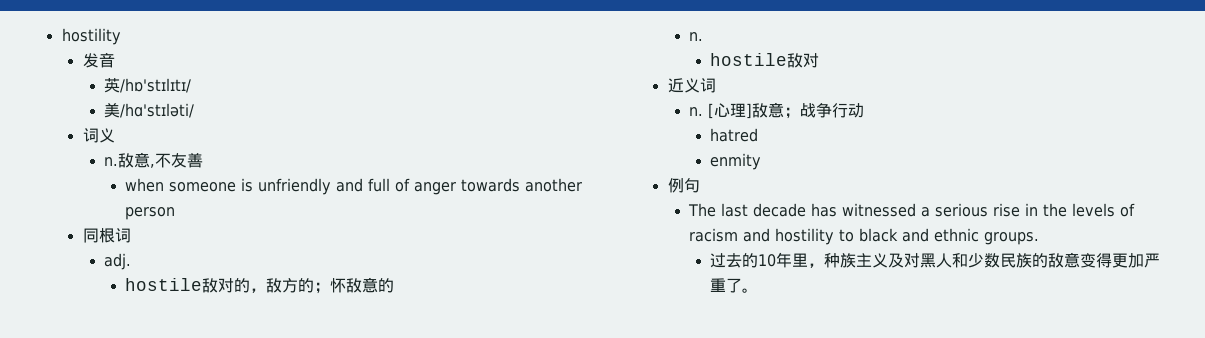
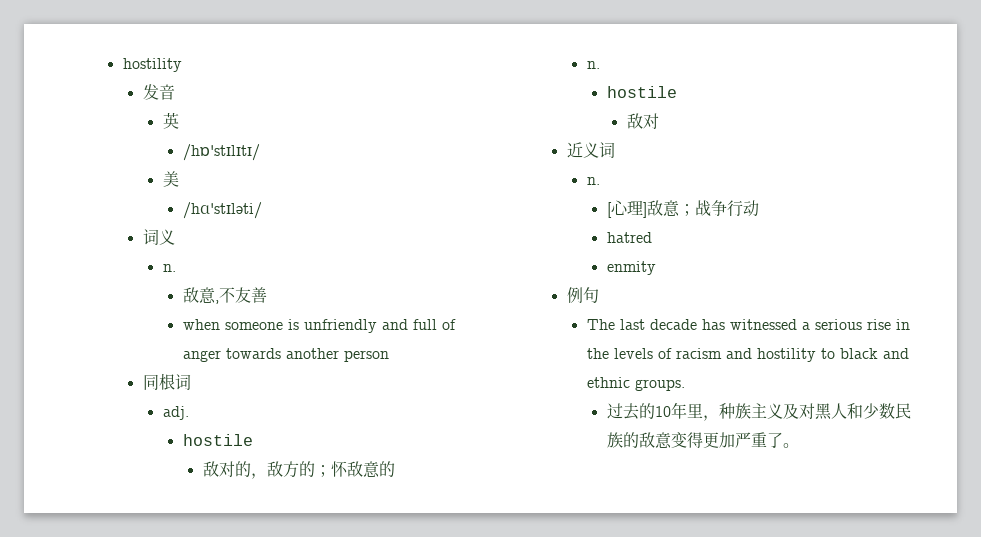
(120, 85) none -> (179, 120) //
(120, 110) none -> (179, 179) //
(118, 161) none -> (176, 268) //
(203, 284) none -> (253, 440) //
(788, 59) none -> (677, 92) //
(703, 111) none -> (600, 181) //

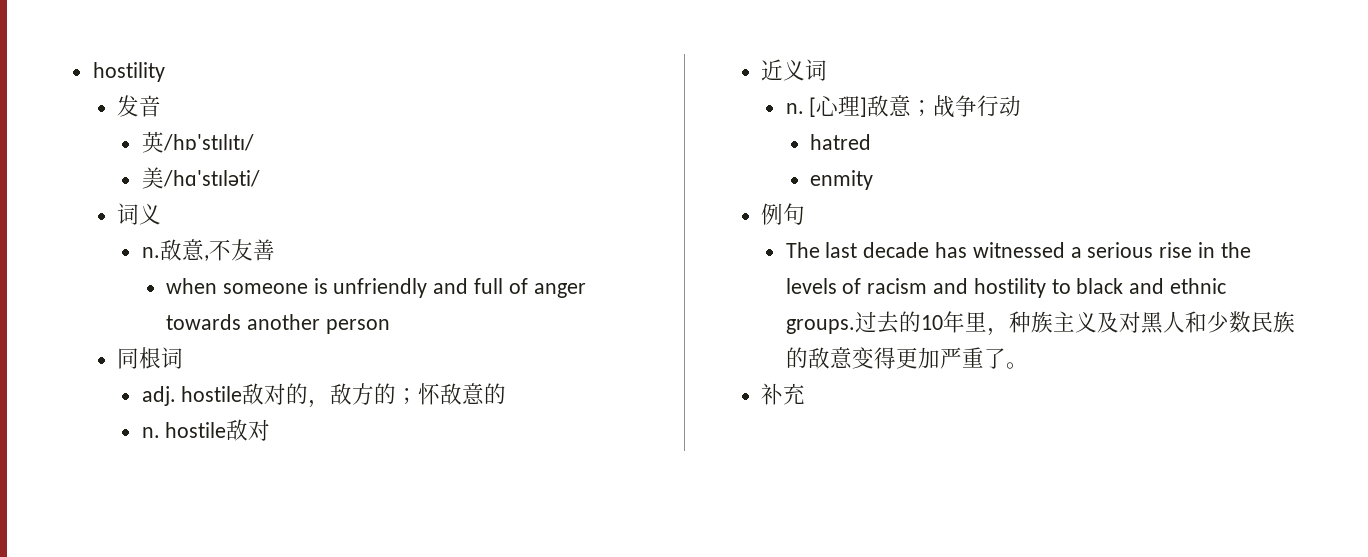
(179, 120) // -> (164, 142) none
(179, 179) // -> (164, 178) none
(176, 268) // -> (160, 252) none
[182,434,253,446] // hostile // -> [181,386,243,402] hostile
[606,86,677,98] // hostile // -> [165,422,227,438] hostile
(600, 181) // -> (804, 108) none
(685, 385) // -> (855, 326) none
(799, 445) none -> [761,383,806,405] // 补充

